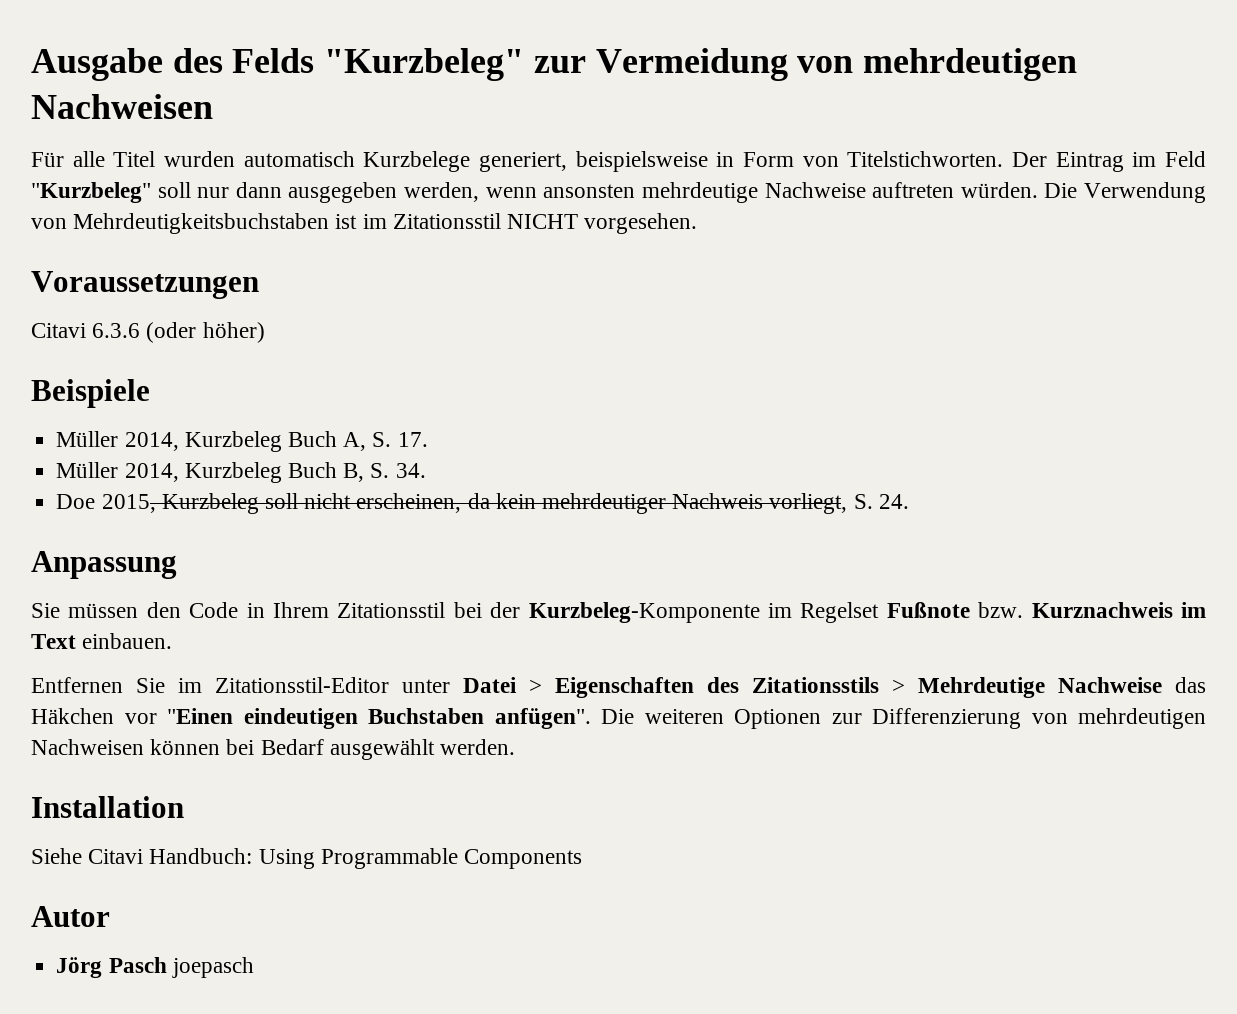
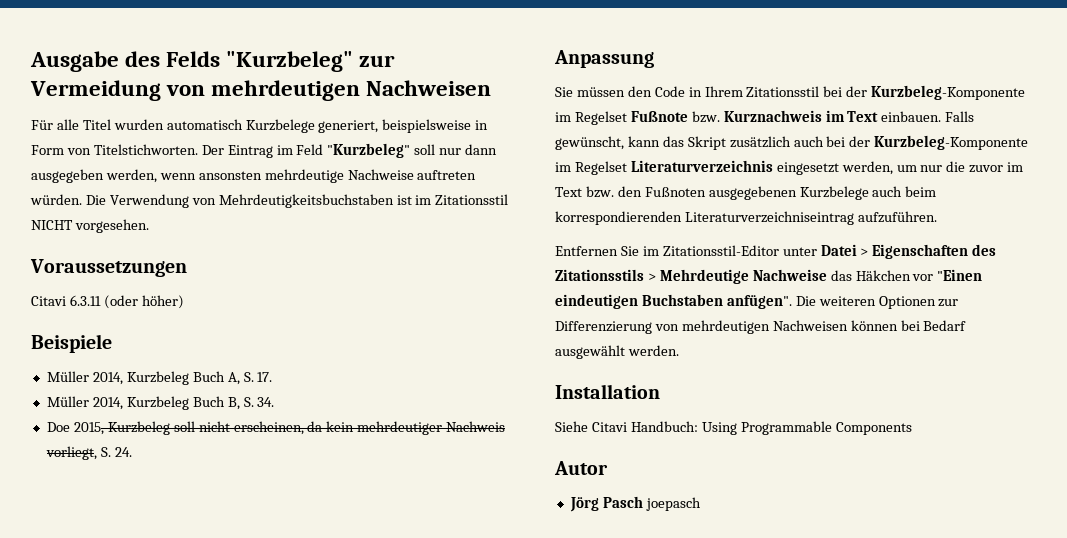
[92,323,141,338] 6.3.6 -> [69,295,101,306] 6.3.11
(173, 641) none -> [945,111,975,122] [555,135,1029,150] [555,160,1024,175] [555,186,937,200] [555,211,937,225] Falls gewünscht, kann das Skript zusätzlich auch bei der Kurzbeleg-Komponente im Regelset Literaturverzeichnis eingesetzt werden, um nur die zuvor im Text bzw. den Fußnoten ausgegebenen Kurzbelege auch beim korrespondierenden Literaturverzeichniseintrag aufzuführen.

